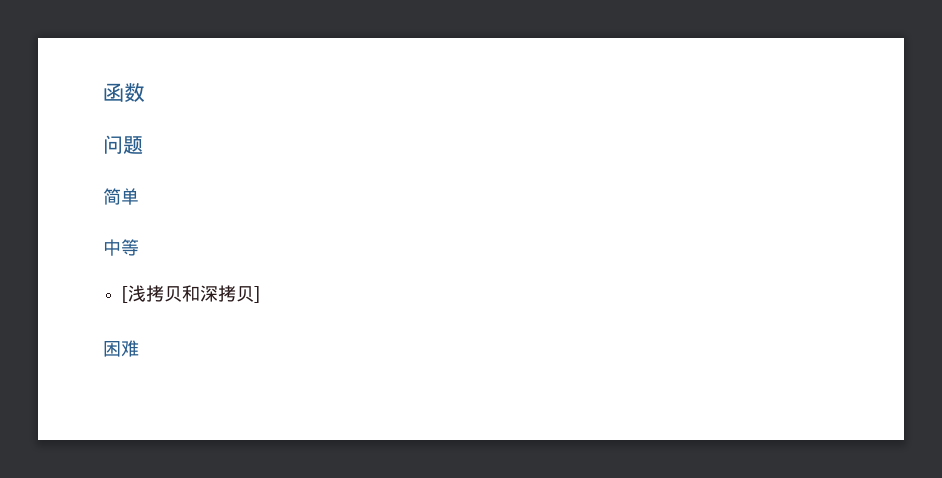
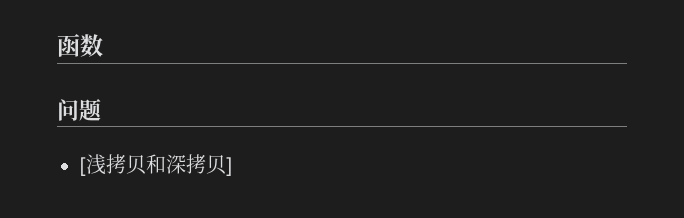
[103,188,139,205] [103,239,139,256] // 简单 // 中等 -> (101, 109) none
[103,340,139,357] // 困难 -> (233, 166) none

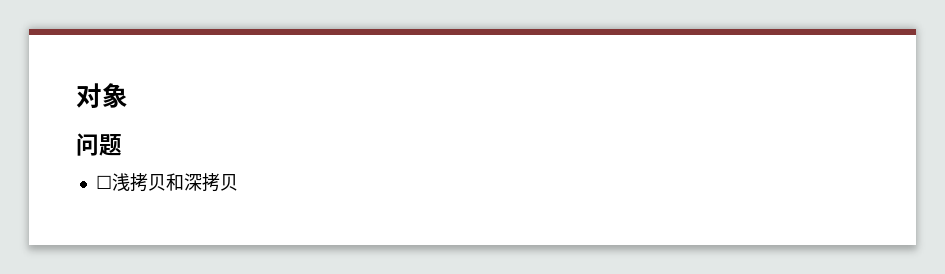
[57,34,103,57] 函数 -> [76,83,128,108] 对象
[79,157,86,176] [ -> [95,175,112,189] ☐
[226,157,233,176] ] -> (238, 182) none

